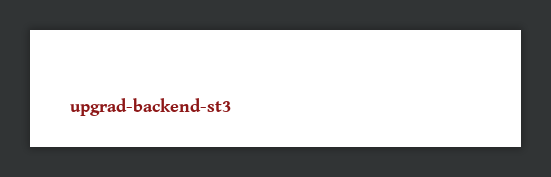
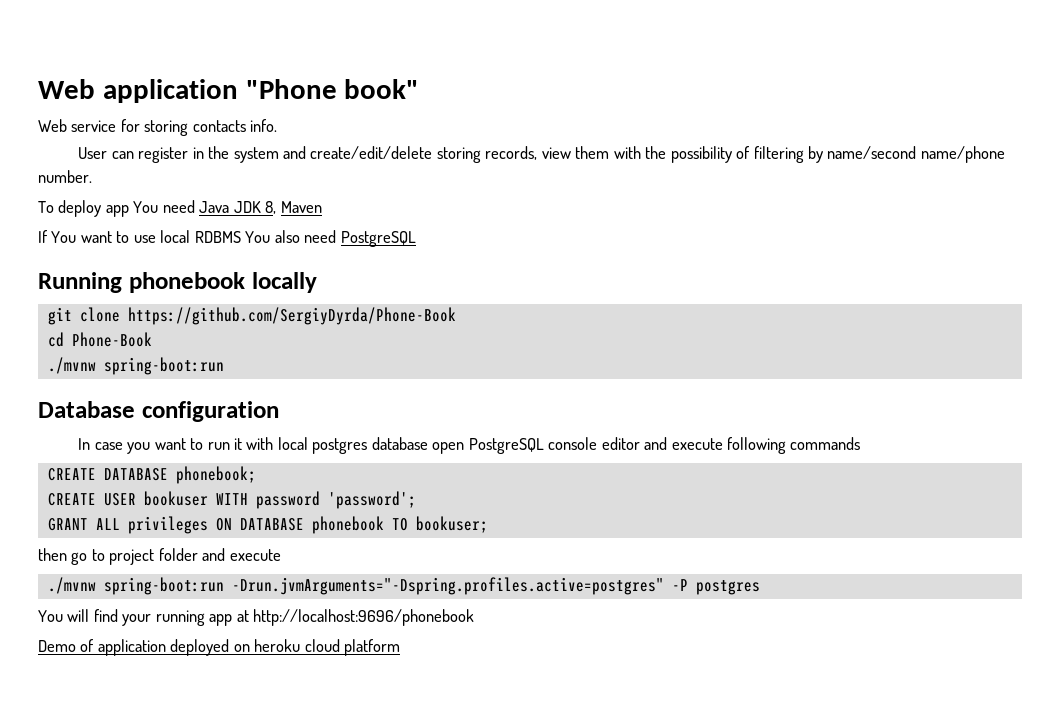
[70,98,231,116] upgrad-backend-st3 -> [38,79,420,103] [38,119,278,136] [78,146,1005,163] [38,170,92,183] [38,200,322,217] [38,230,416,247] [38,272,317,293] [47,307,456,325] [47,332,152,347] [47,357,224,375] [38,401,279,422] [78,437,861,454] [47,466,256,484] [47,491,416,509] [47,516,488,534] [38,548,281,565] [47,577,760,595] [38,609,475,626] [38,639,401,656] Web application "Phone book" // Web service for storing contacts info. // User can register in the system and create/edit/delete storing records, view them with the possibility of filtering by name/second name/phone number. // To deploy app You need Java JDK 8, Maven // If You want to use local RDBMS You also need PostgreSQL // Running phonebook locally // git clone https://github.com/SergiyDyrda/Phone-Book // cd Phone-Book // ./mvnw spring-boot:run // Database configuration // In case you want to run it with local postgres database open PostgreSQL console editor and execute following commands // CREATE DATABASE phonebook; // CREATE USER bookuser WITH password 'password'; // GRANT ALL privileges ON DATABASE phonebook TO bookuser; // then go to project folder and execute // ./mvnw spring-boot:run -Drun.jvmArguments="-Dspring.profiles.active=postgres" -P postgres // You will find your running app at http://localhost:9696/phonebook // Demo of application deployed on heroku cloud platform

